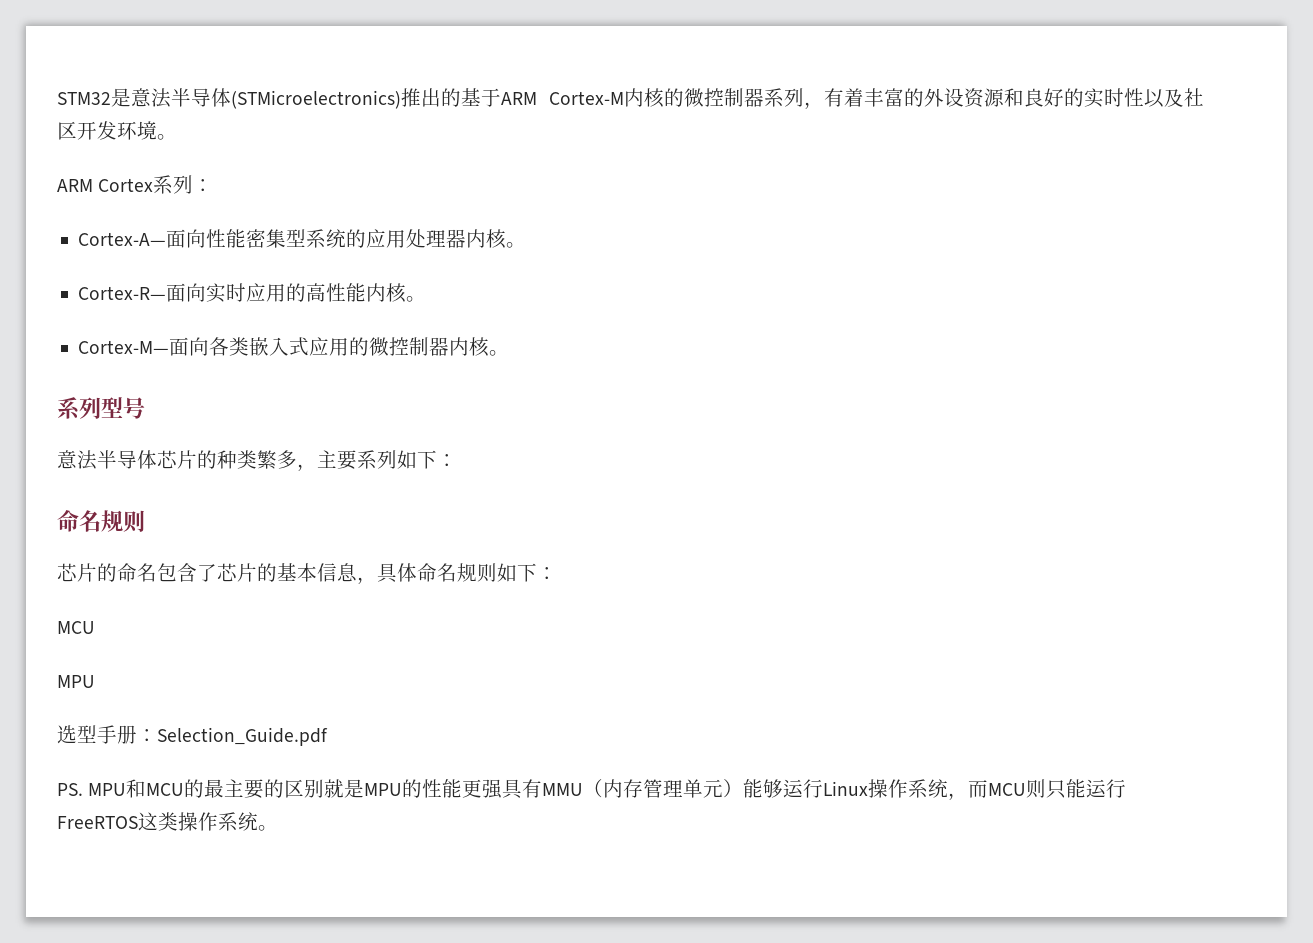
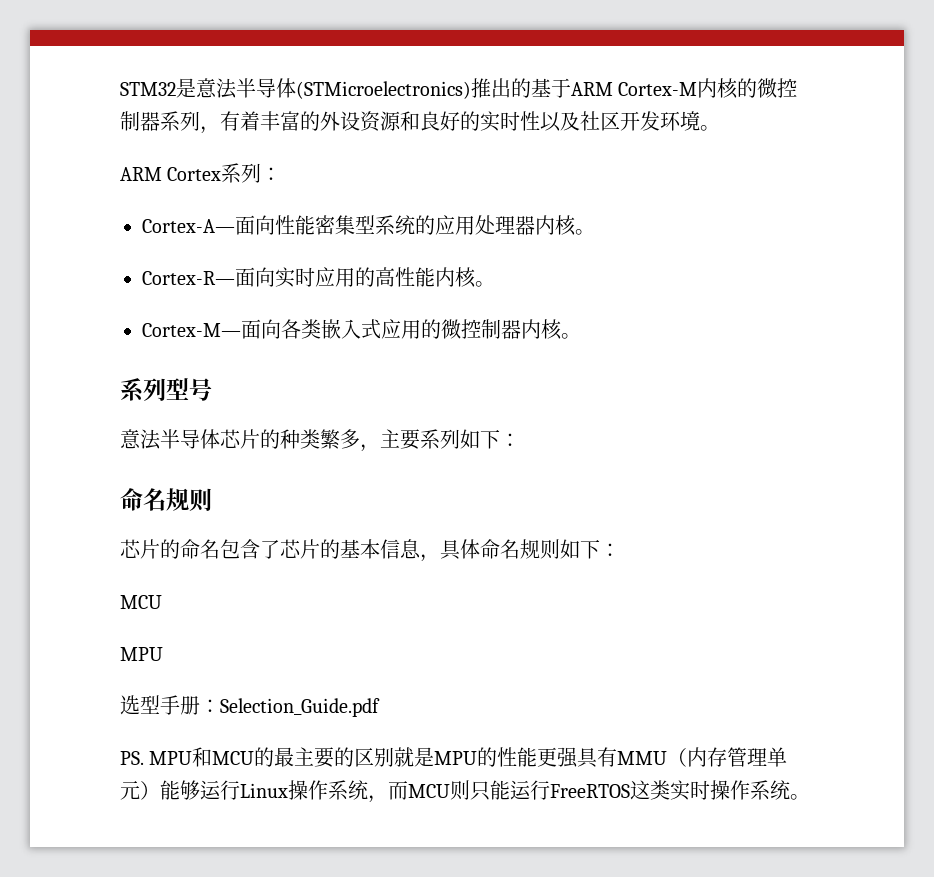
(178, 821) none -> [670,780,710,801] 实时

